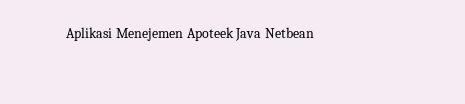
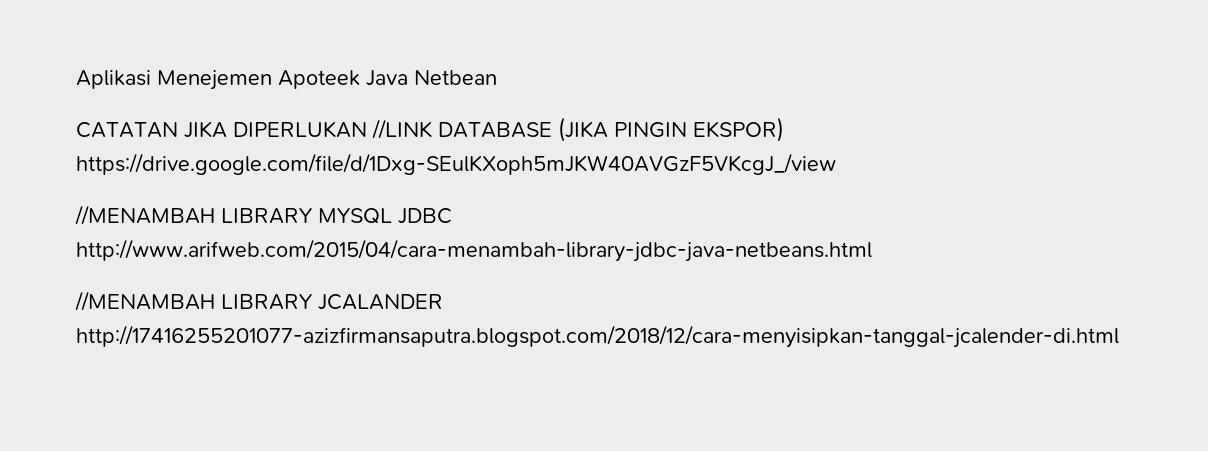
(315, 32) none -> [76,117,784,142] [76,153,836,175] [75,205,452,225] [76,239,872,262] [75,291,443,311] [76,325,1119,348] // CATATAN JIKA DIPERLUKAN //LINK DATABASE (JIKA PINGIN EKSPOR) https://drive.google.com/file/d/1Dxg-SEulKXoph5mJKW40AVGzF5VKcgJ_/view // //MENAMBAH LIBRARY MYSQL JDBC http://www.arifweb.com/2015/04/cara-menambah-library-jdbc-java-netbeans.html // //MENAMBAH LIBRARY JCALANDER http://17416255201077-azizfirmansaputra.blogspot.com/2018/12/cara-menyisipkan-tanggal-jcalender-di.html

